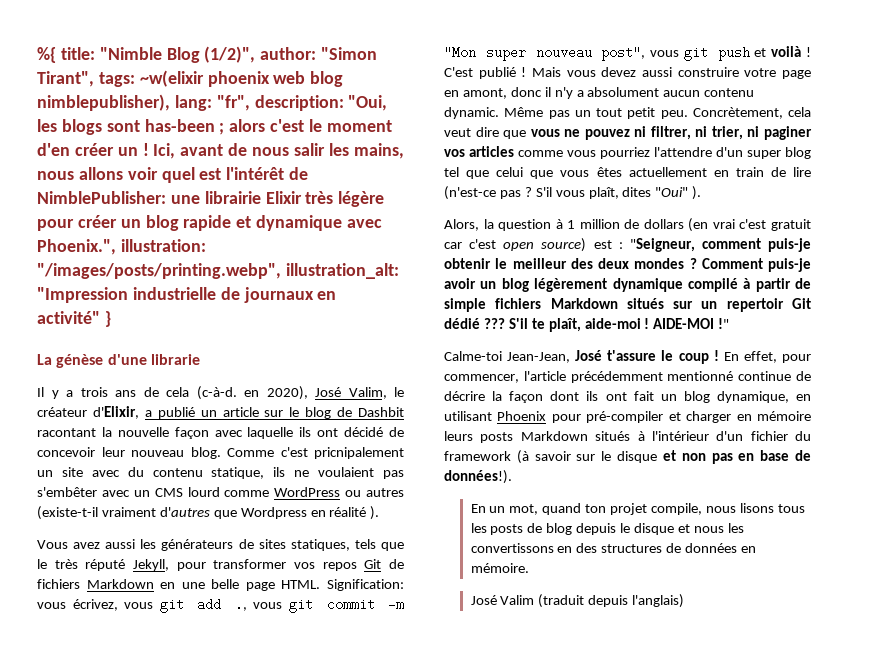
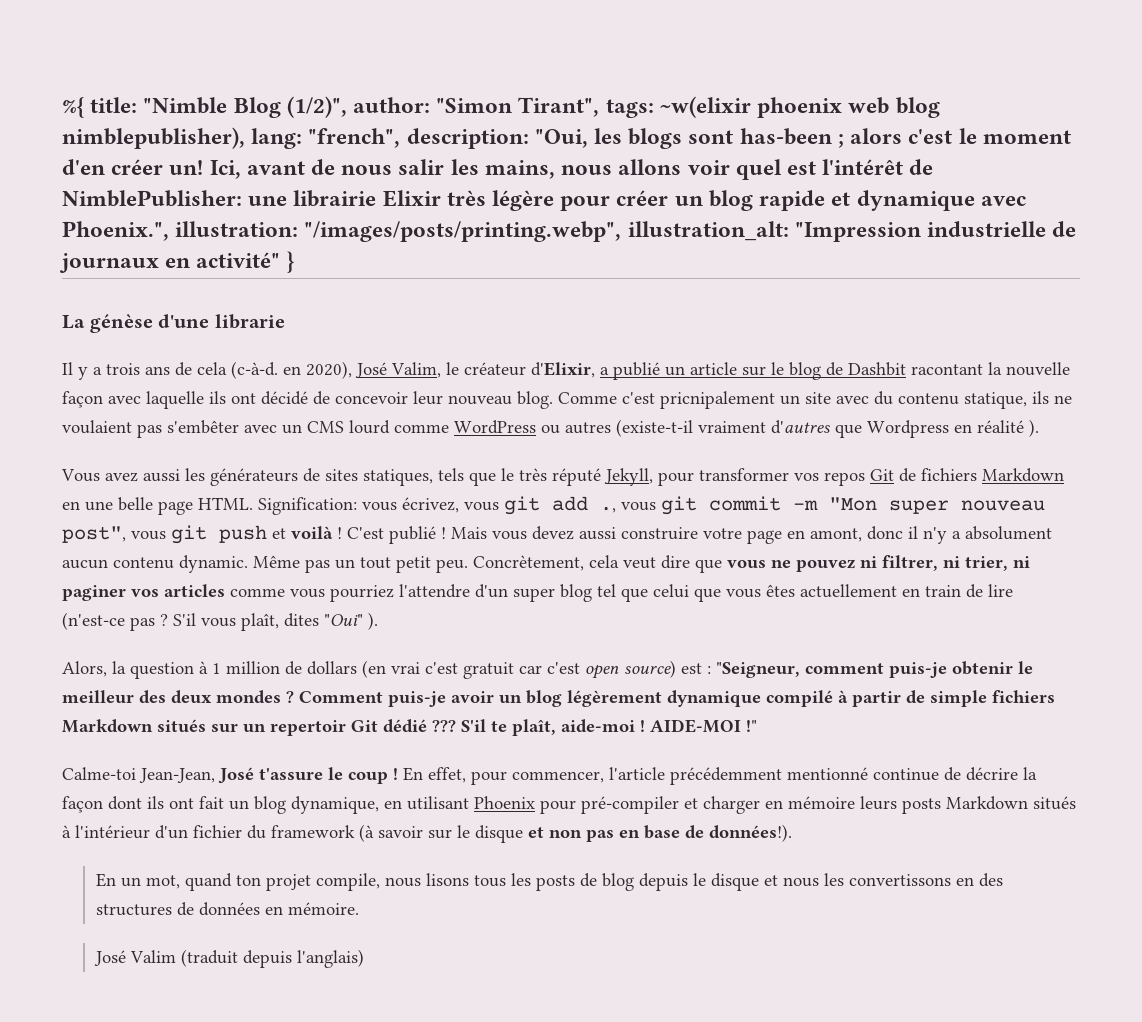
[216,95,250,111] "fr", -> [308,128,401,148] "french",
[117,143,149,156] un ! -> [169,160,204,175] un!

